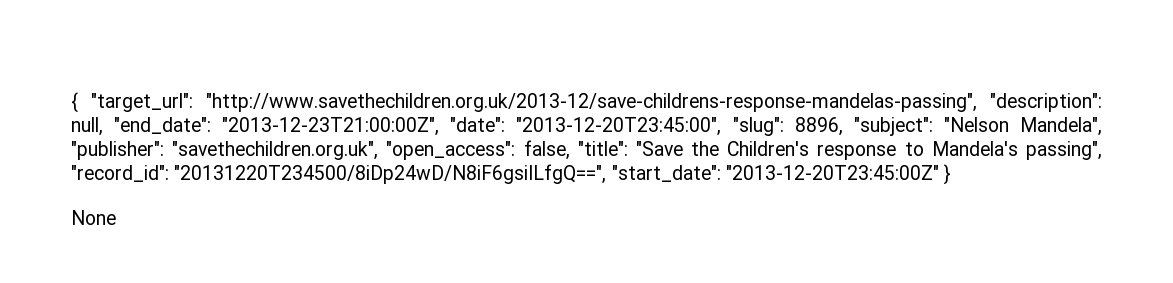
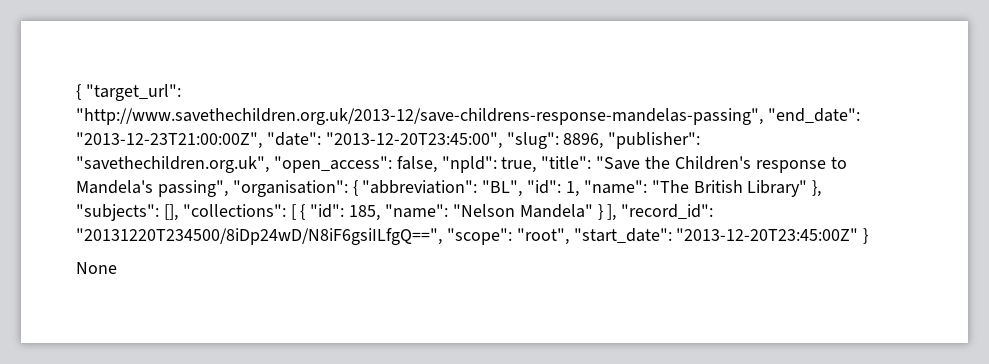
[990,93,1102,112] [71,117,103,136] "description": null, -> (763, 116) none
[853,117,1102,136] "subject": "Nelson Mandela", -> (604, 141) none
(570, 150) none -> [441,156,537,173] "npld": true,
[71,164,607,184] "record_id": "20131220T234500/8iDp24wD/N8iF6gsiILfgQ==", -> [232,180,822,197] [76,204,714,221] [76,228,569,245] "organisation": { "abbreviation": "BL", "id": 1, "name": "The British Library" }, "subjects": [], "collections": [ { "id": 185, "name": "Nelson Mandela" } ], "record_id": "20131220T234500/8iDp24wD/N8iF6gsiILfgQ==", "scope": "root",

